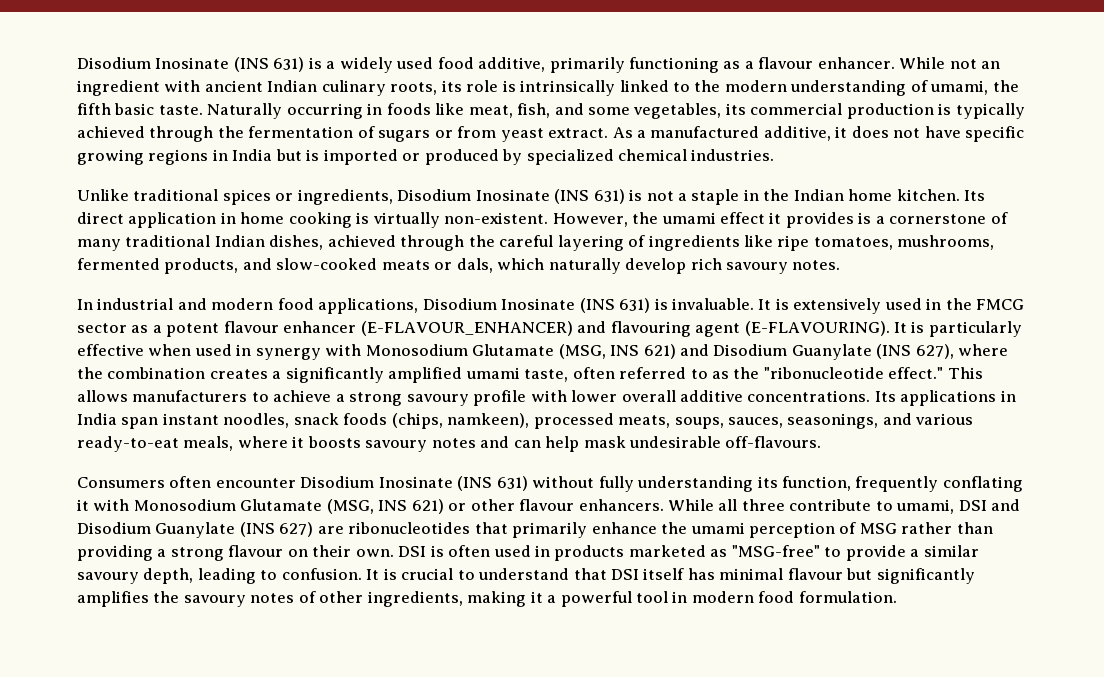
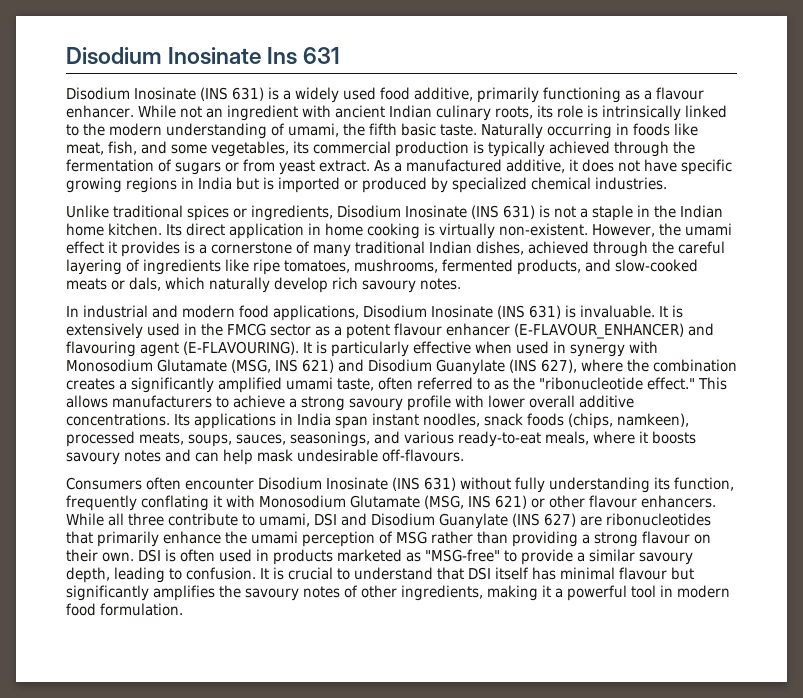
[77,57,230,69] Disodium Inosinate -> [66,47,341,65] [66,87,196,100] Disodium Inosinate Ins 631 // Disodium Inosinate

